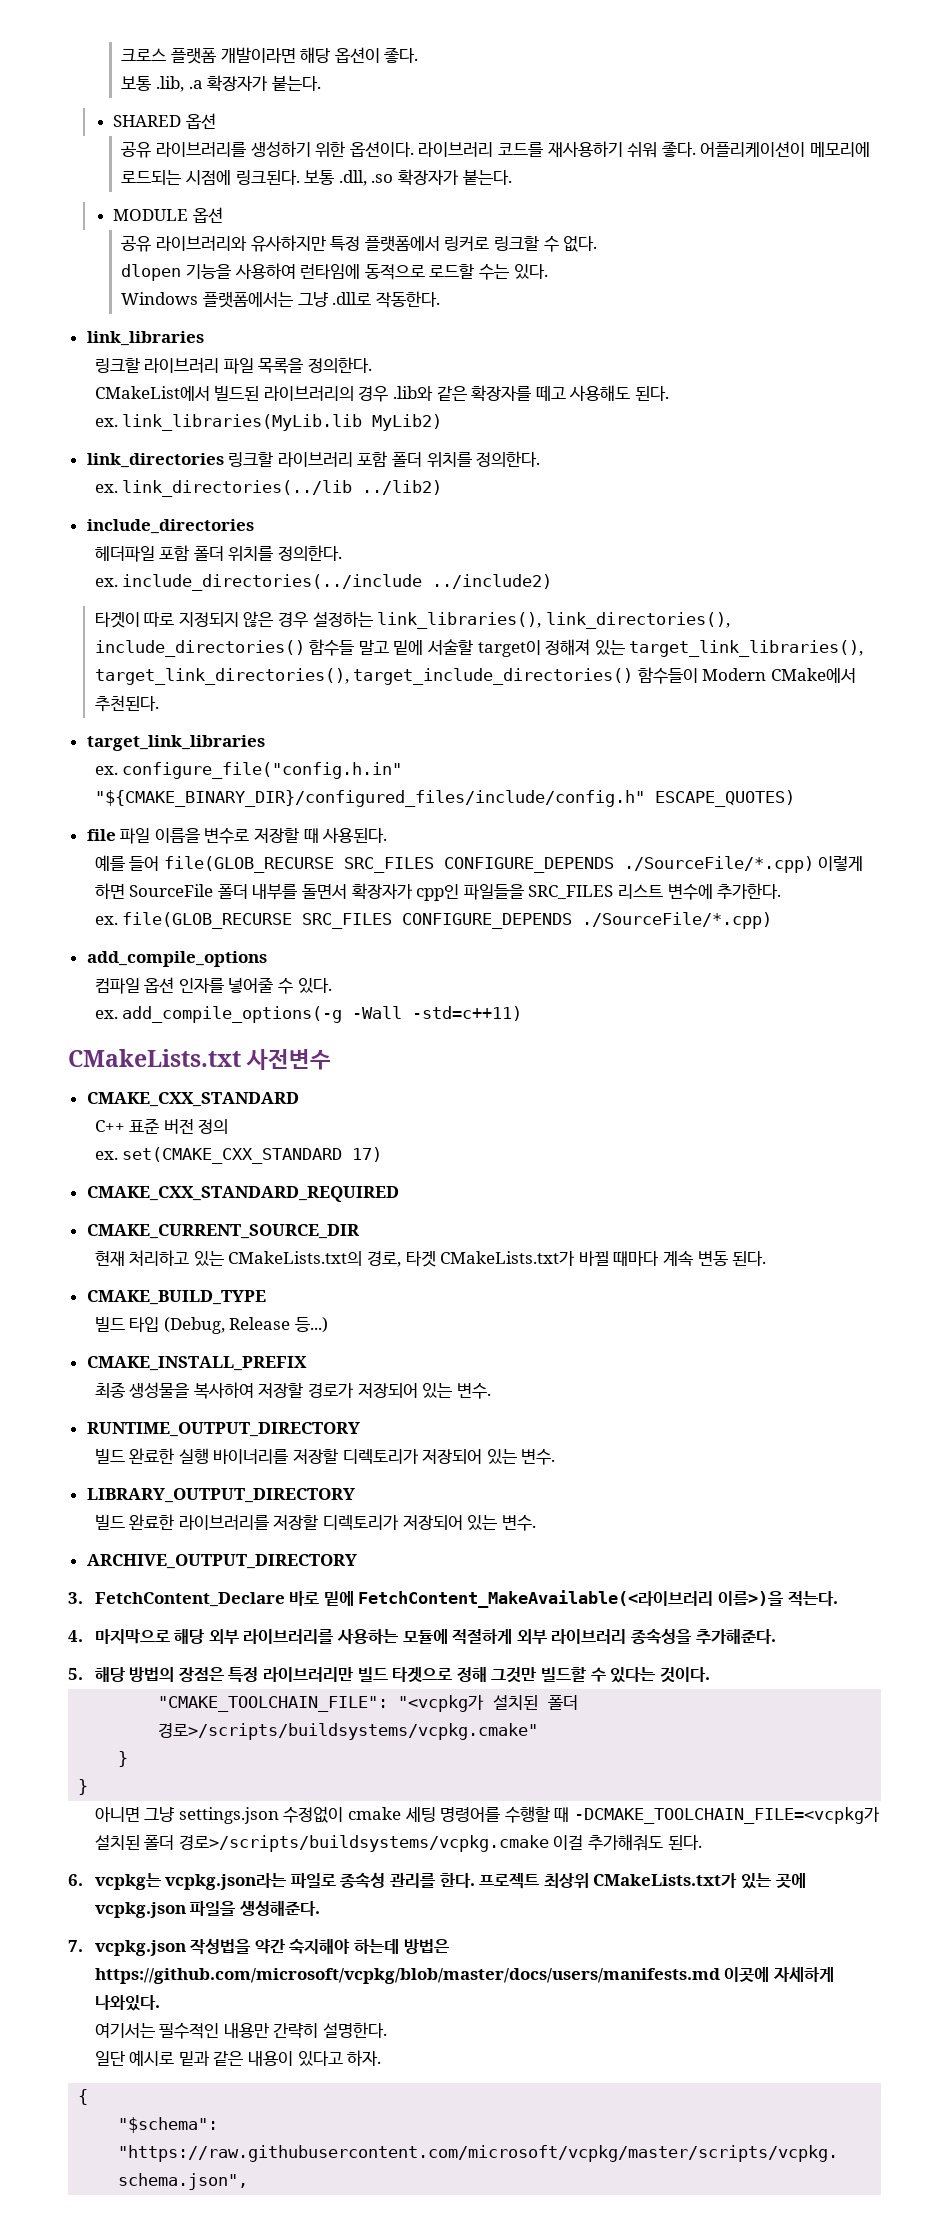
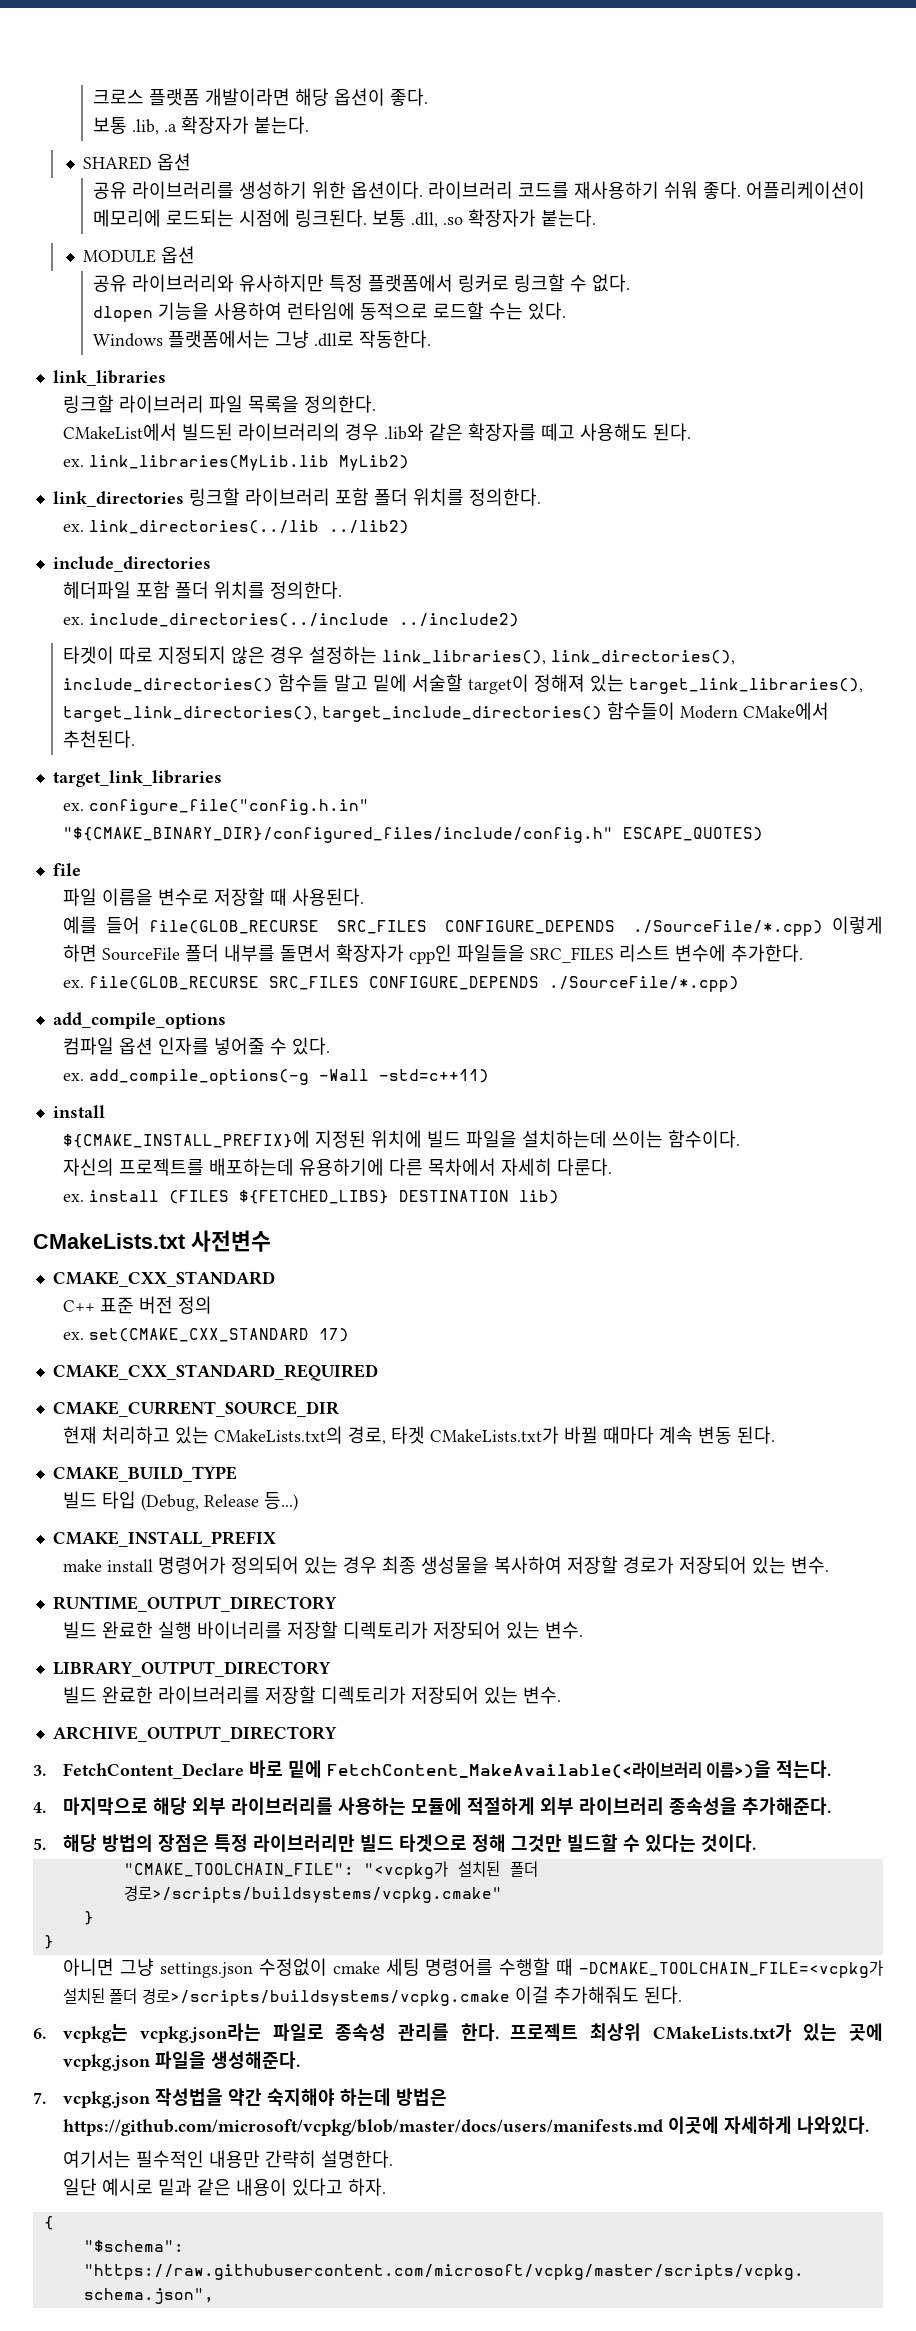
(116, 835) none -> (81, 869) //
(523, 1013) none -> [52,1105,105,1118] [63,1130,741,1148] [63,1158,613,1176] [63,1190,560,1204] // install // ${CMAKE_INSTALL_PREFIX}에 지정된 위치에 빌드 파일을 설치하는데 쓰이는 함수이다. // 자신의 프로젝트를 배포하는데 유용하기에 다른 목차에서 자세히 다룬다. // ex. install (FILES ${FETCHED_LIBS} DESTINATION lib)
(307, 1363) none -> [63,1556,378,1574] make install 명령어가 정의되어 있는 경우

